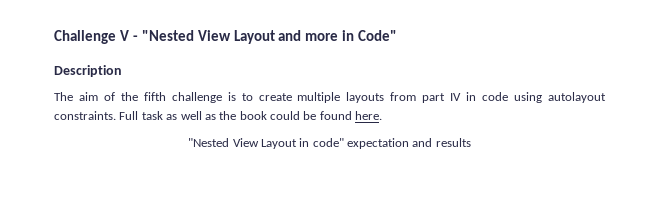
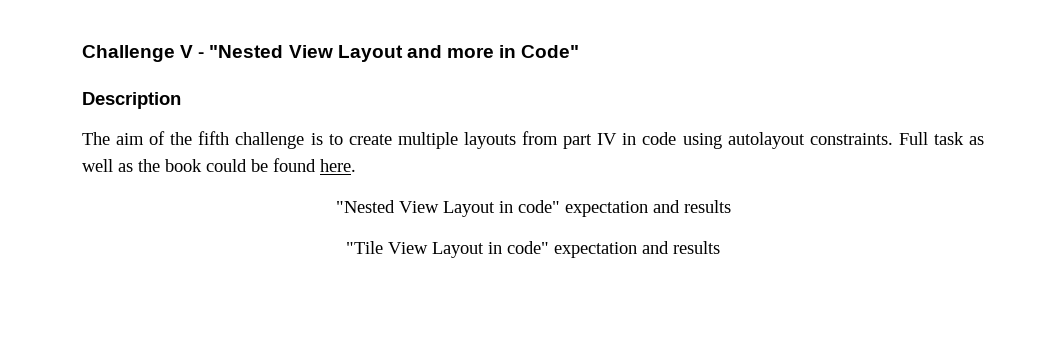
(471, 142) none -> [346,241,720,258] // "Tile View Layout in code" expectation and results

